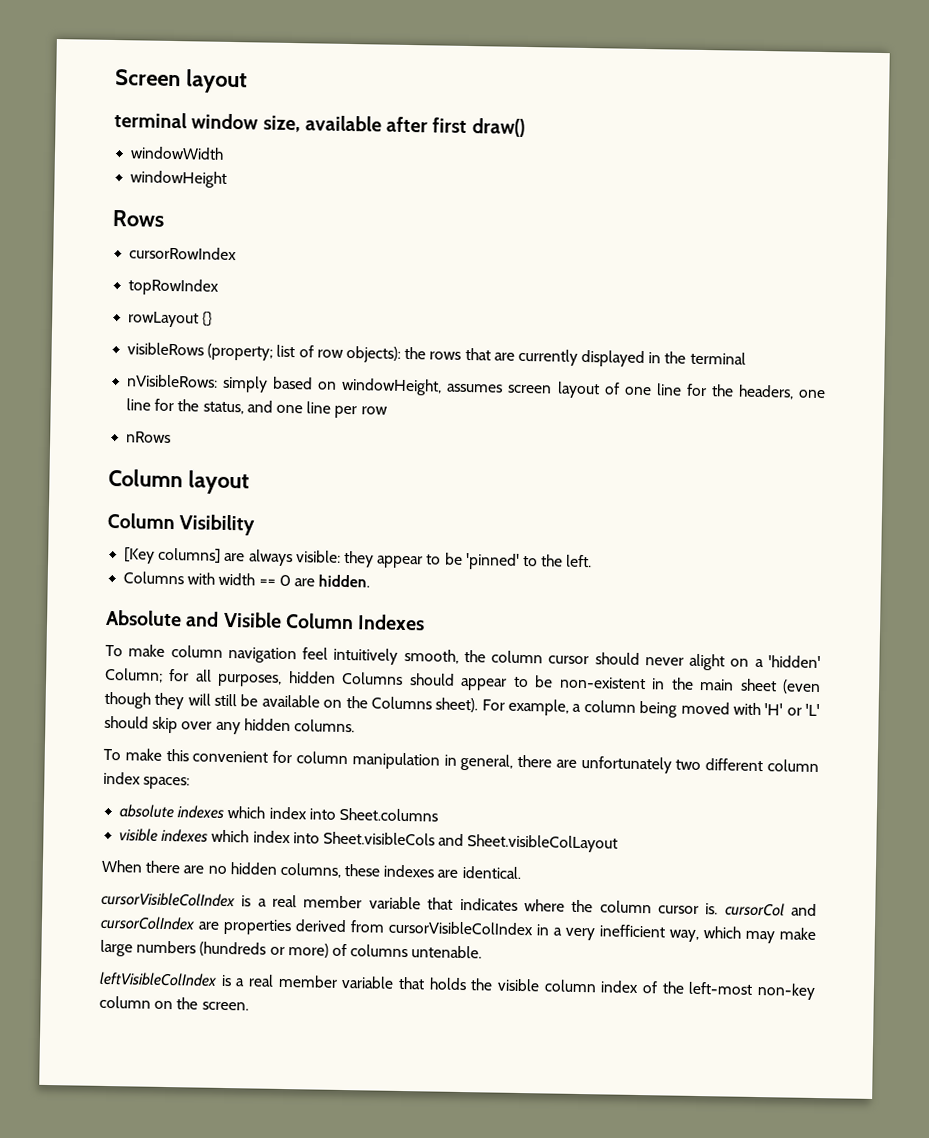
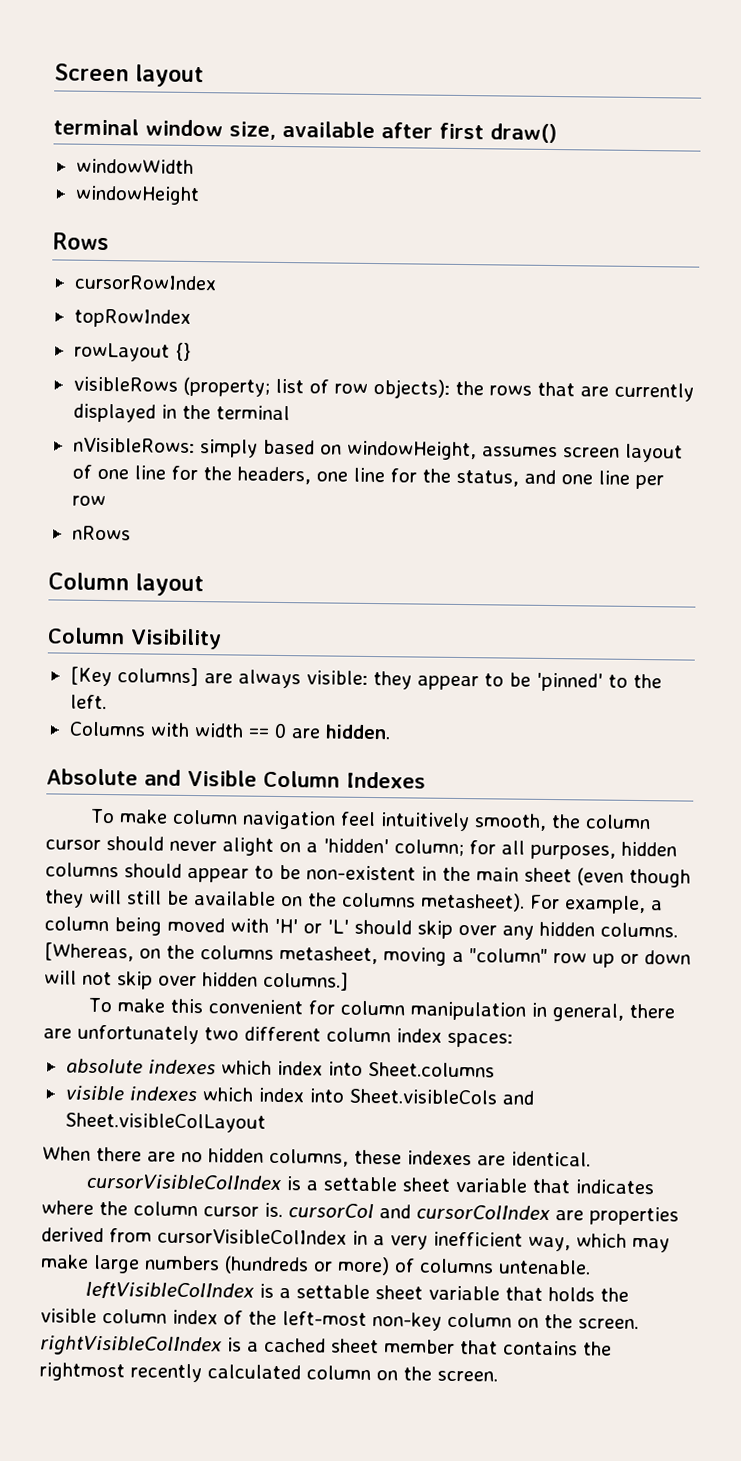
[105,667,163,683] Column; -> [394,839,464,857] column;
[342,671,404,685] Columns -> [45,862,119,878] columns
[370,696,479,713] Columns sheet). -> [342,892,525,912] columns metasheet).
(355, 726) none -> [44,942,691,968] [44,970,349,991] [Whereas, on the columns metasheet, moving a "column" row up or down will not skip over hidden columns.]
[272,894,363,909] real member -> [323,1176,452,1192] settable sheet
[248,974,338,988] real member -> [296,1284,424,1300] settable sheet
(249, 1006) none -> [40,1335,612,1357] [39,1362,498,1383] rightVisibleColIndex is a cached sheet member that contains the rightmost recently calculated column on the screen.

